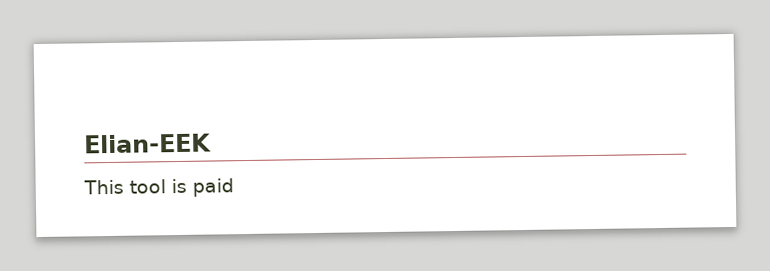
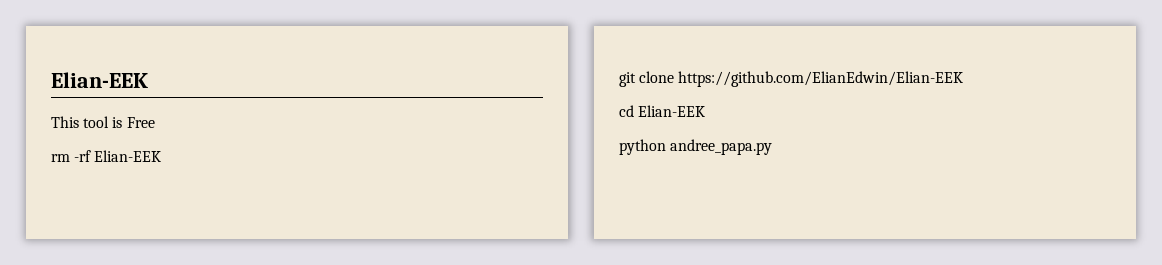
[192,178,234,197] paid -> [126,117,155,128] [51,150,162,162] [619,71,964,87] [619,105,706,117] [619,139,773,155] Free // rm -rf Elian-EEK // git clone https://github.com/ElianEdwin/Elian-EEK // cd Elian-EEK // python andree_papa.py

